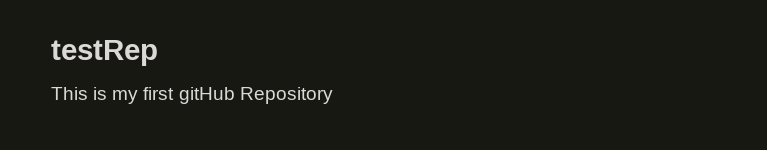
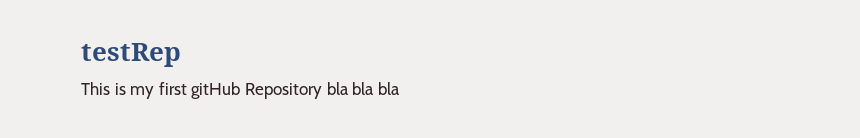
(333, 95) none -> [326,82,400,95] bla bla bla

